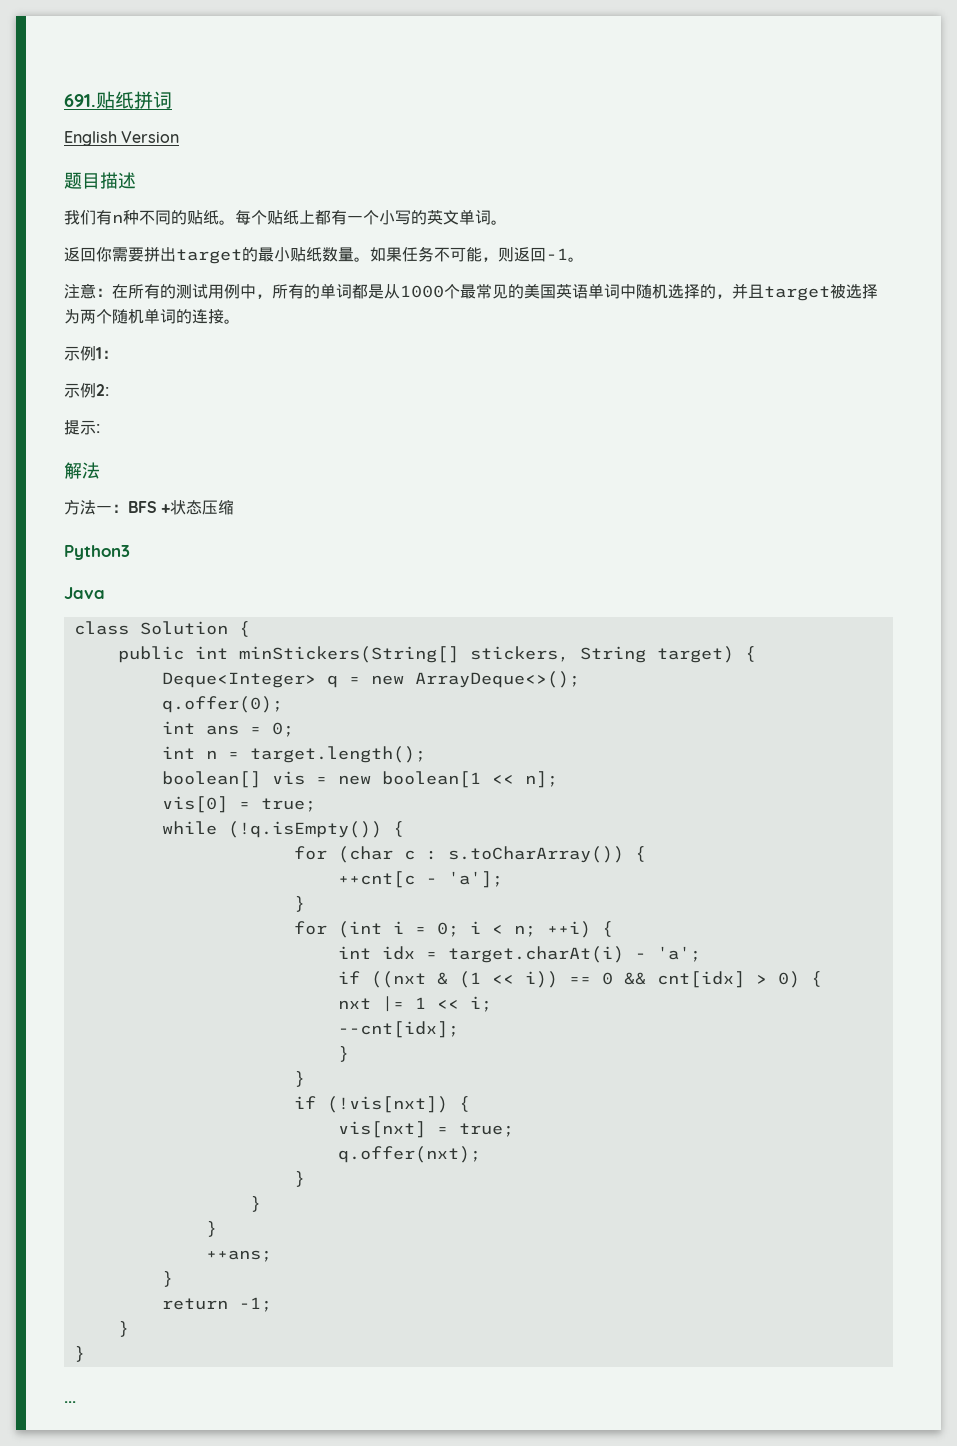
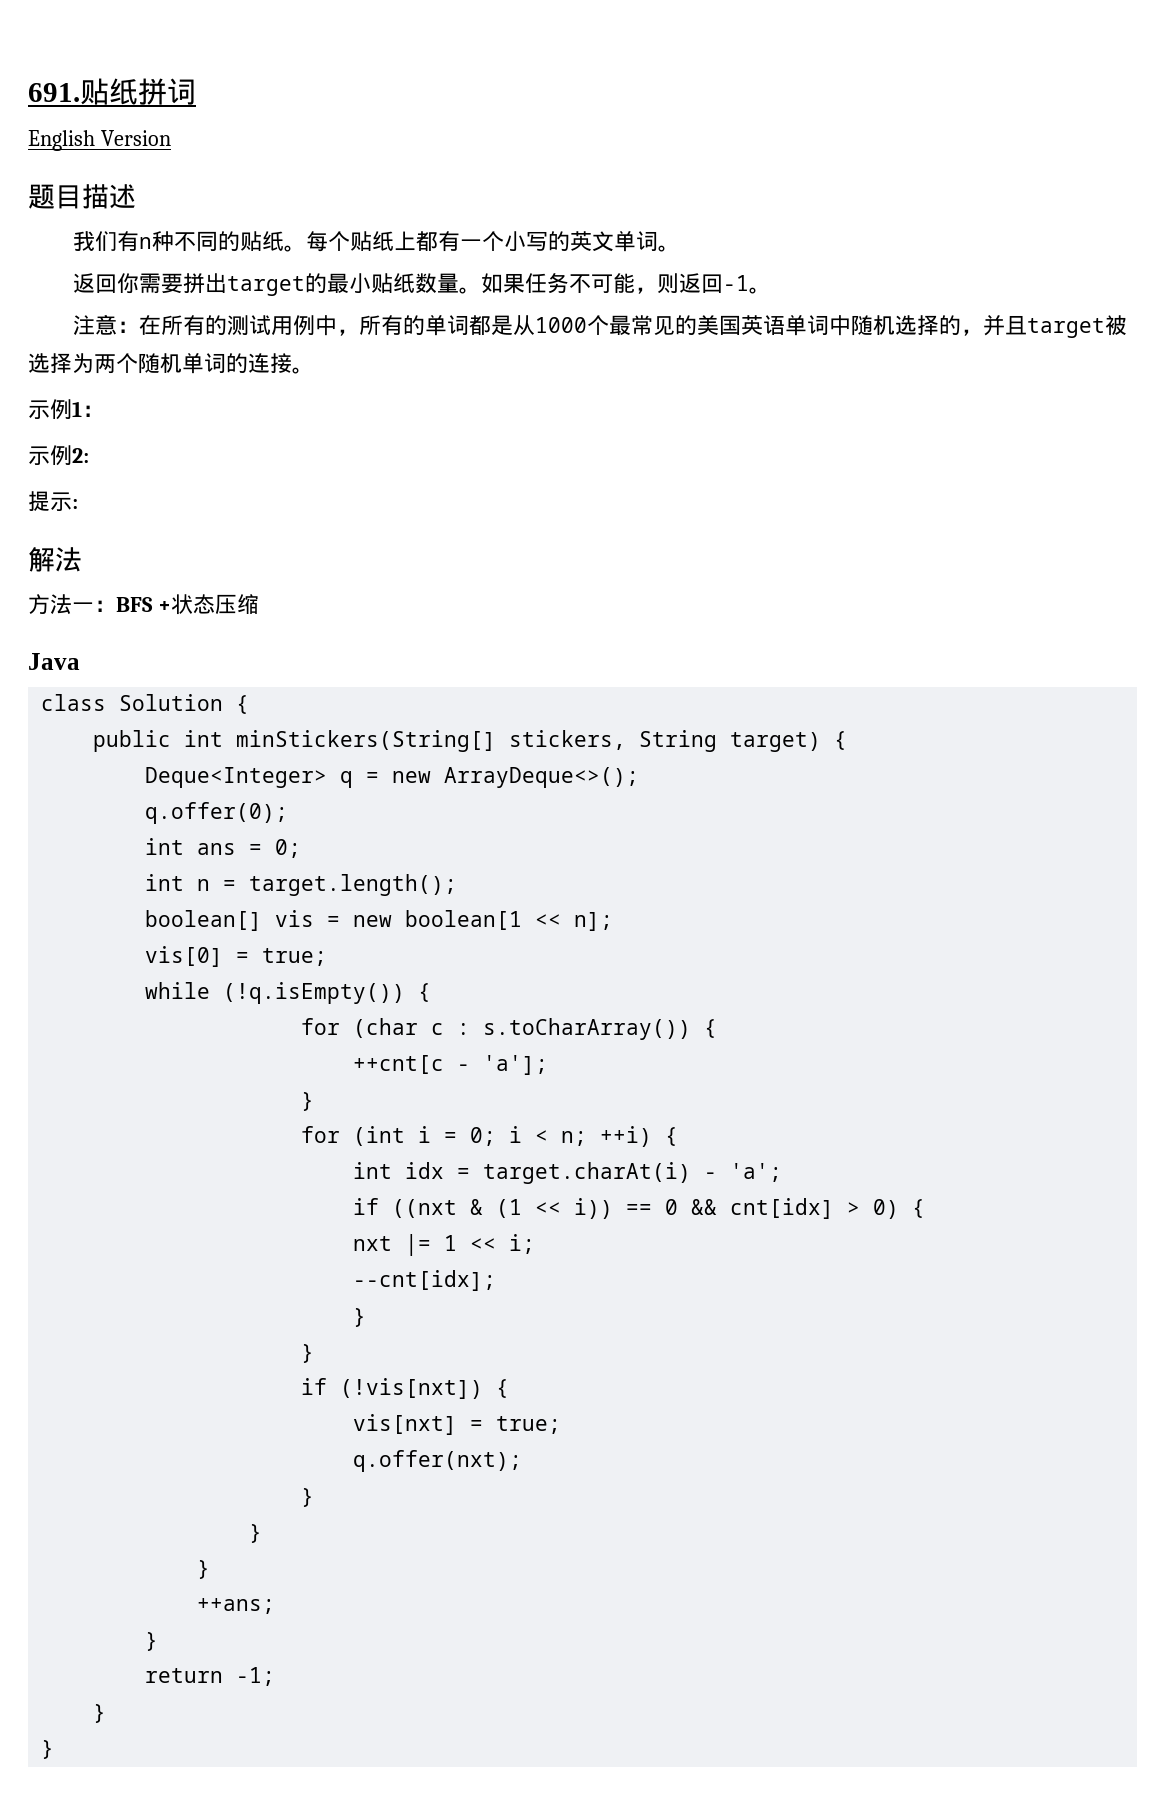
[64,545,130,560] // Python3 -> (259, 604) none
[64,1401,76,1403] // ... -> (55, 1749) none

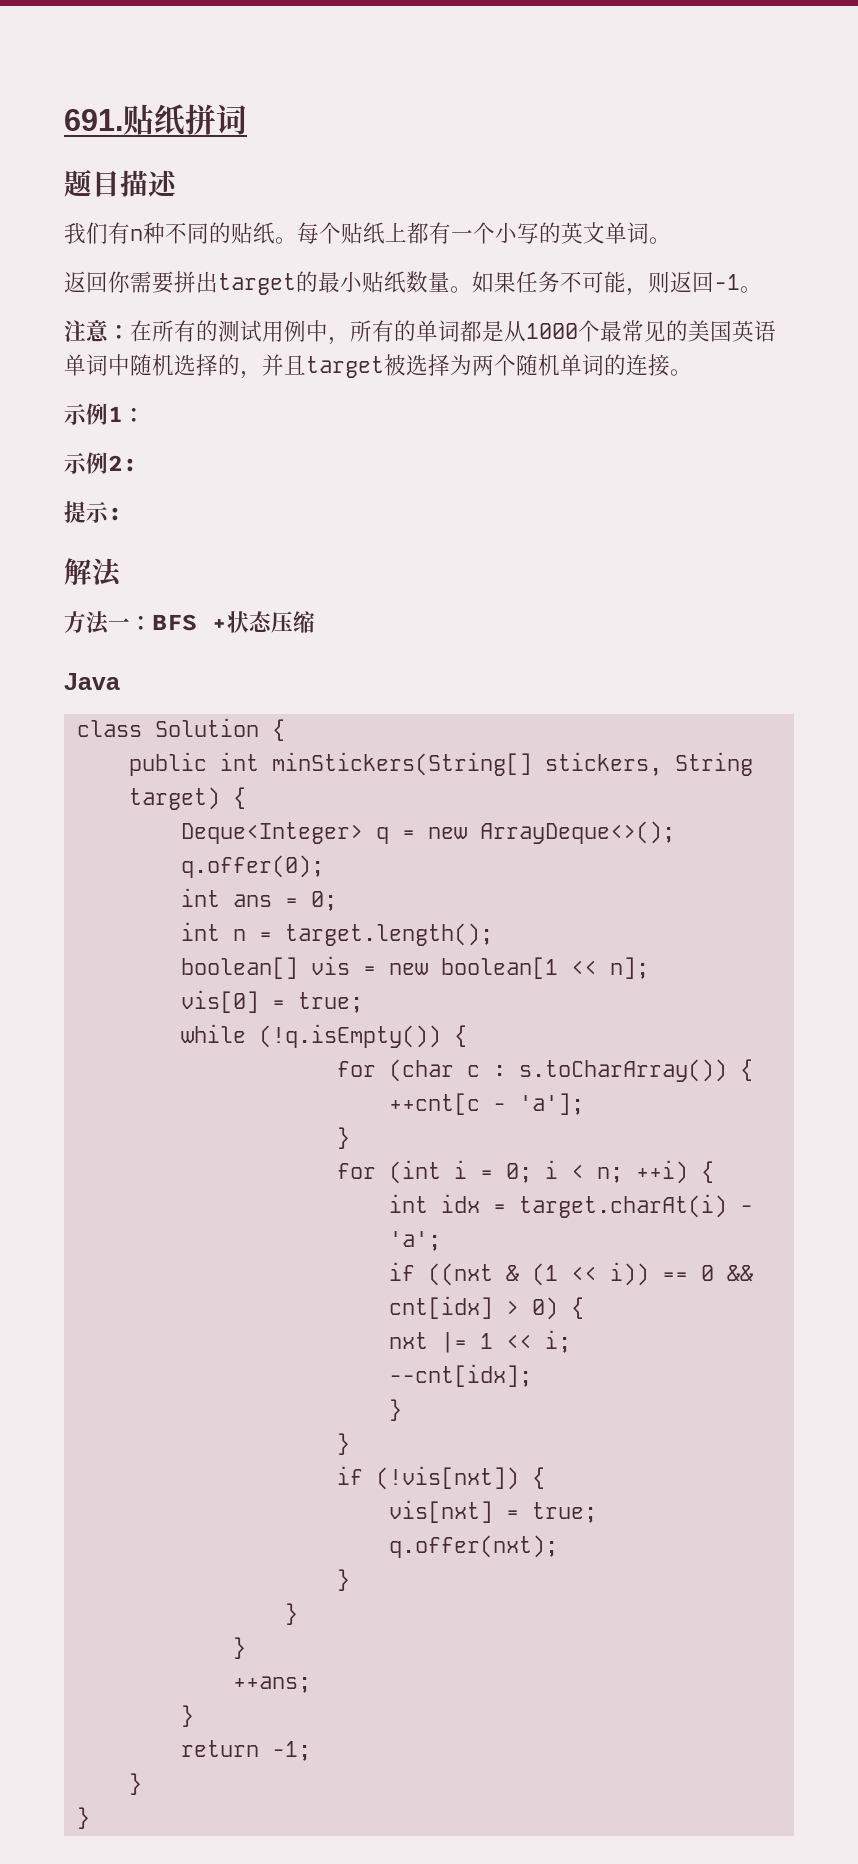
[28,130,171,151] // English Version -> (247, 119) none

